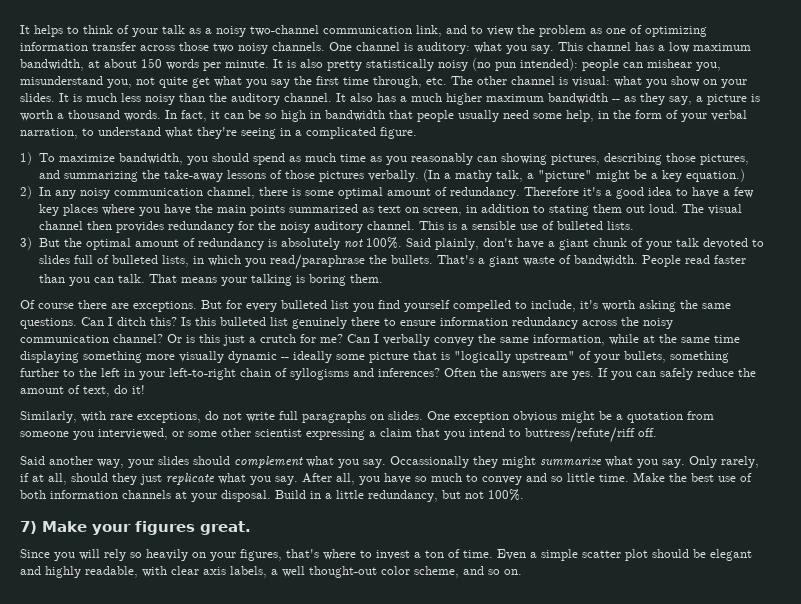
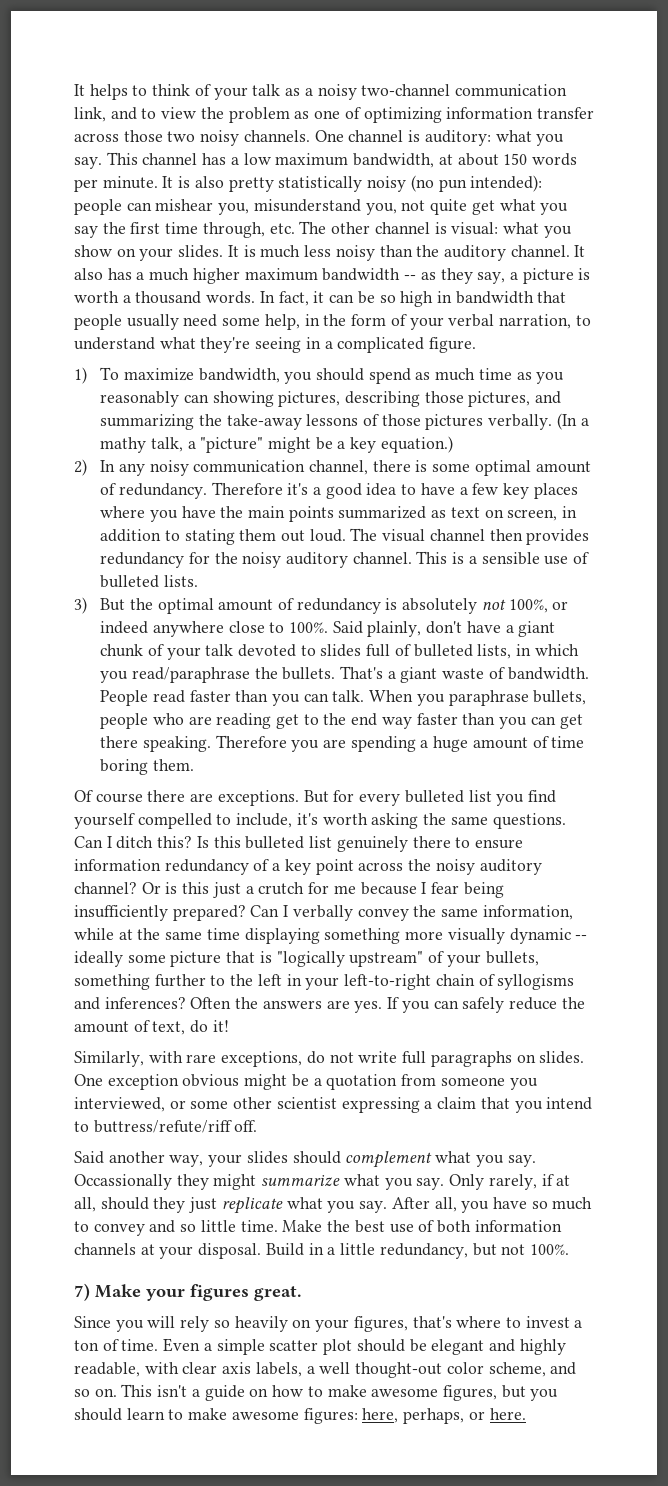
(363, 243) none -> [508,599,569,613] [100,621,285,637] 100%, or indeed anywhere close to
[148,274,305,286] That means your talking is -> [369,690,587,706] [100,713,583,729] [100,735,585,752] When you paraphrase bullets, people who are reading get to the end way faster than you can get there speaking. Therefore you are spending a huge amount of time
(578, 323) none -> [253,859,354,875] of a key point
[20,335,109,343] communication -> [479,859,542,875] auditory
[320,334,343,343] me? -> [333,882,504,898] [74,905,246,921] me because I fear being insufficiently prepared?
(522, 572) none -> [121,1384,559,1401] [74,1408,526,1424] This isn't a guide on how to make awesome figures, but you should learn to make awesome figures: here, perhaps, or here.

